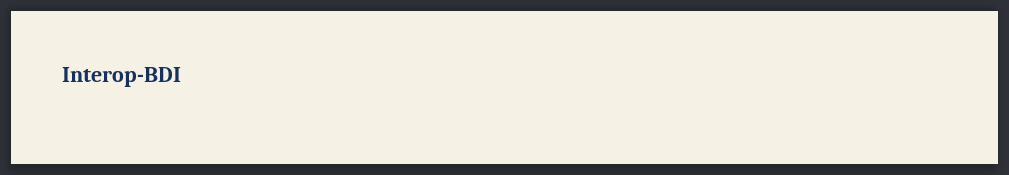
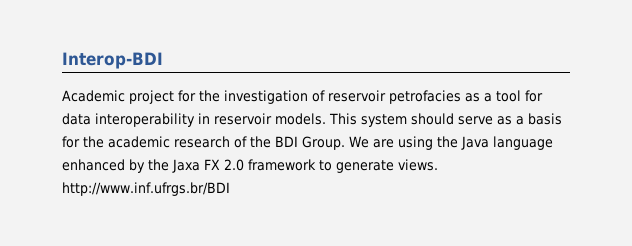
(181, 77) none -> [62,90,543,104] [62,113,562,127] [62,136,553,150] [62,159,438,173] [62,182,230,196] // Academic project for the investigation of reservoir petrofacies as a tool for data interoperability in reservoir models. This system should serve as a basis for the academic research of the BDI Group. We are using the Java language enhanced by the Jaxa FX 2.0 framework to generate views. http://www.inf.ufrgs.br/BDI

